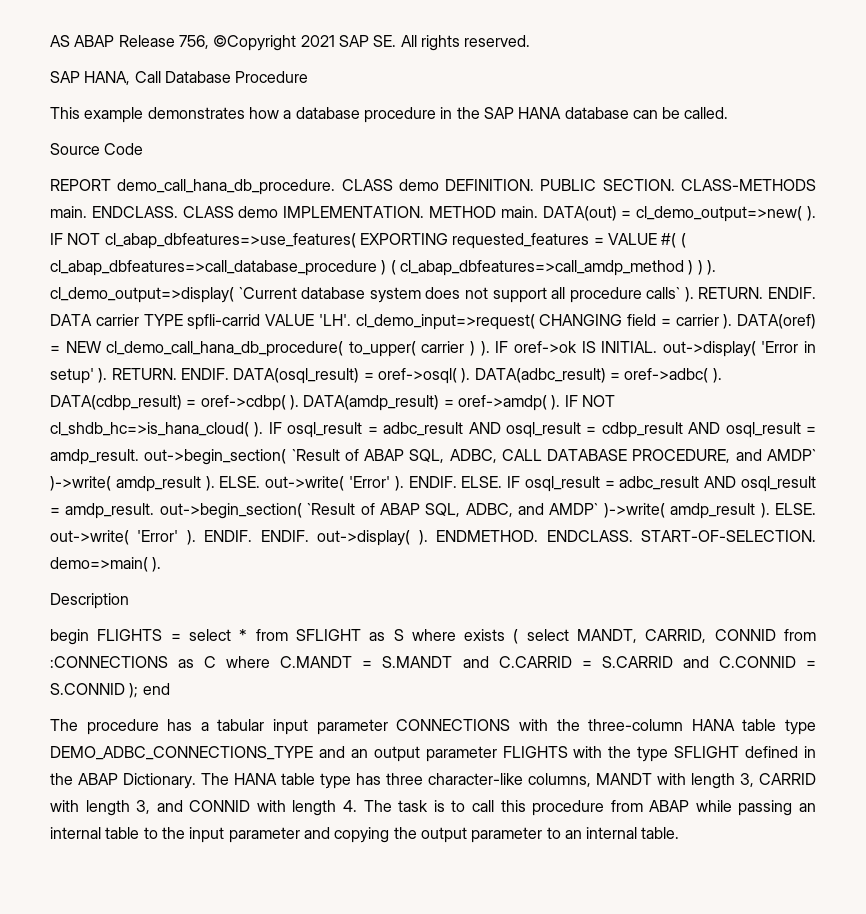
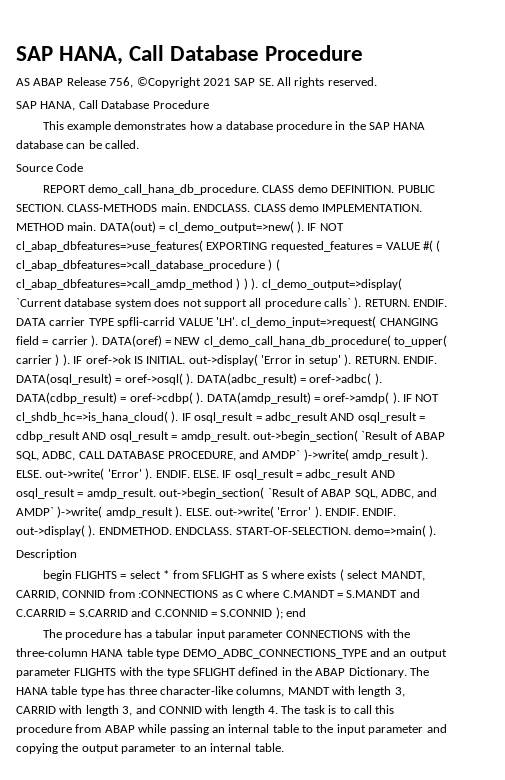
(50, 41) none -> [16,45,364,65] SAP HANA, Call Database Procedure //

